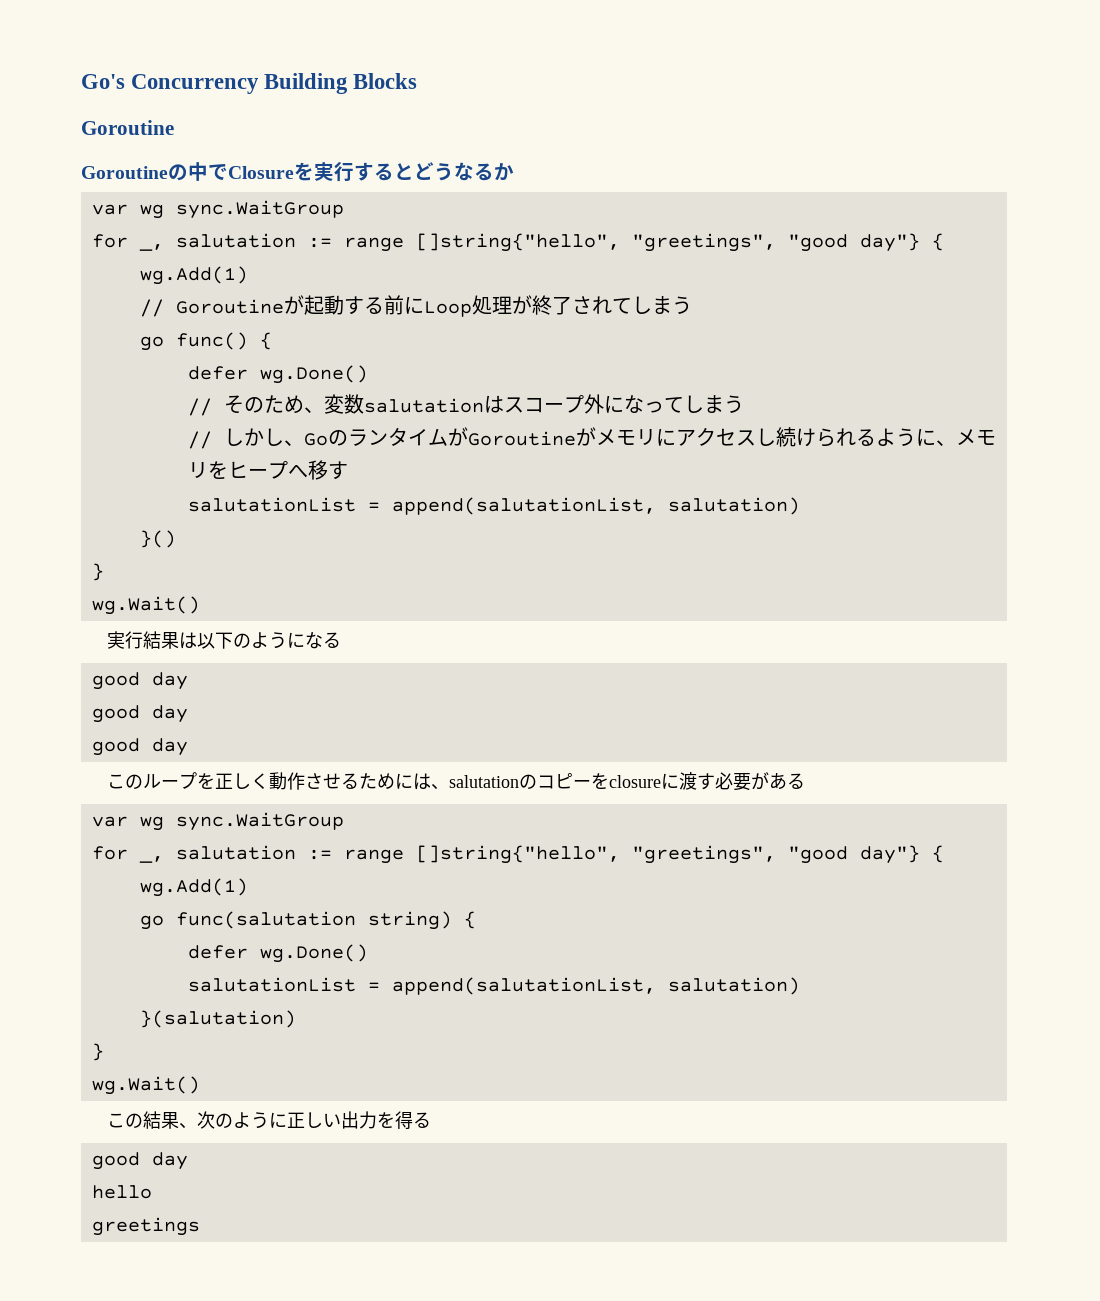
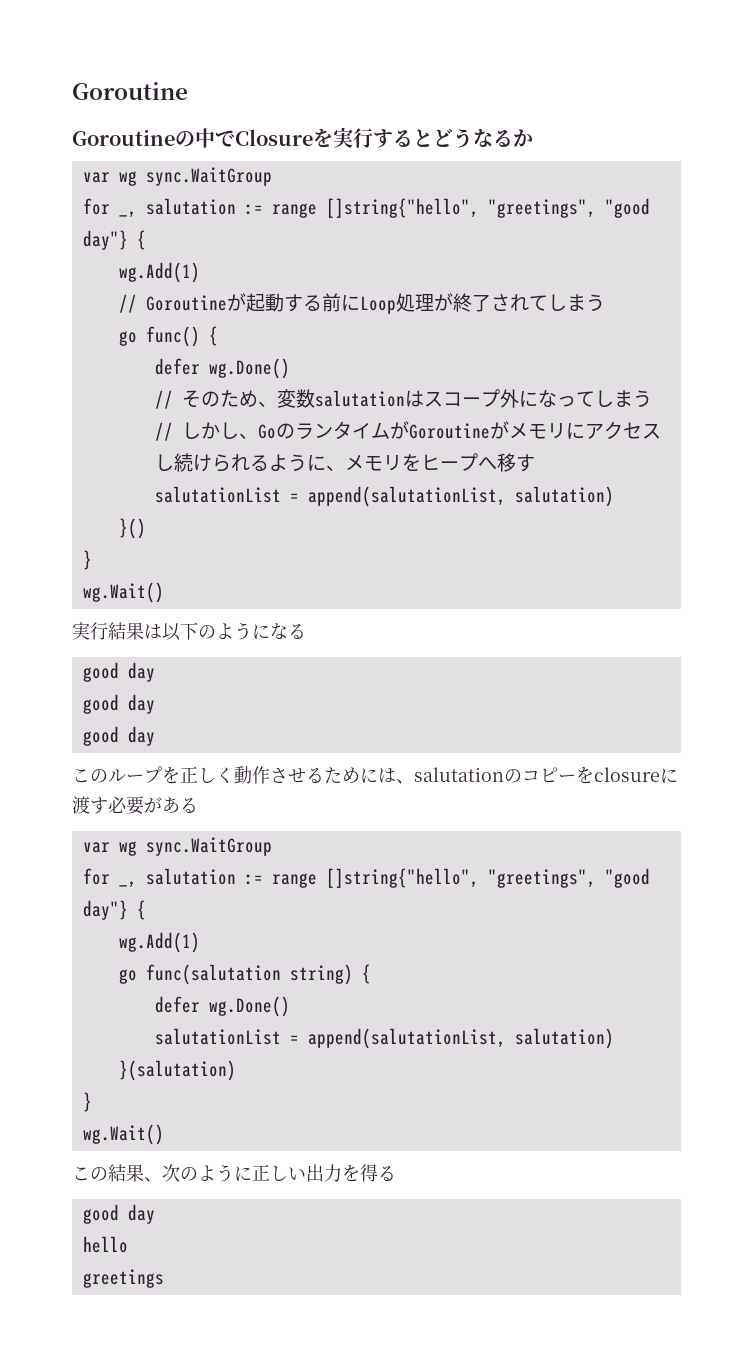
[81,73,418,94] Go's Concurrency Building Blocks // -> (72, 91) none

